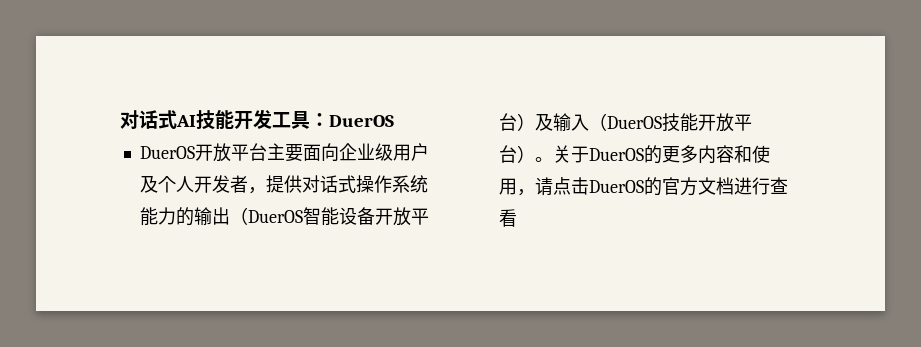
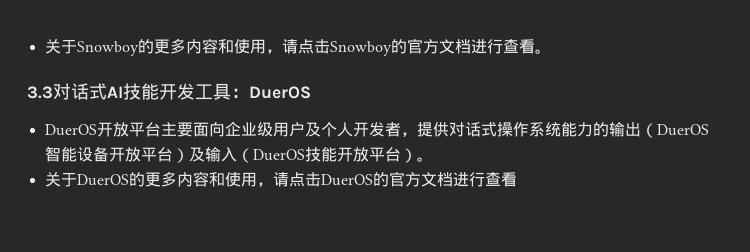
(120, 119) none -> [44,38,551,56] [27,86,53,99] 关于Snowboy的更多内容和使用，请点击Snowboy的官方文档进行查看。 // 3.3
(553, 159) none -> (433, 159) //

